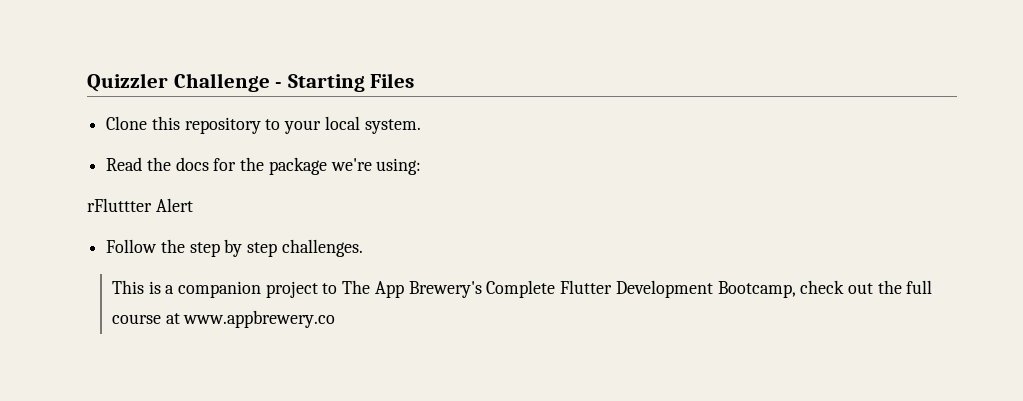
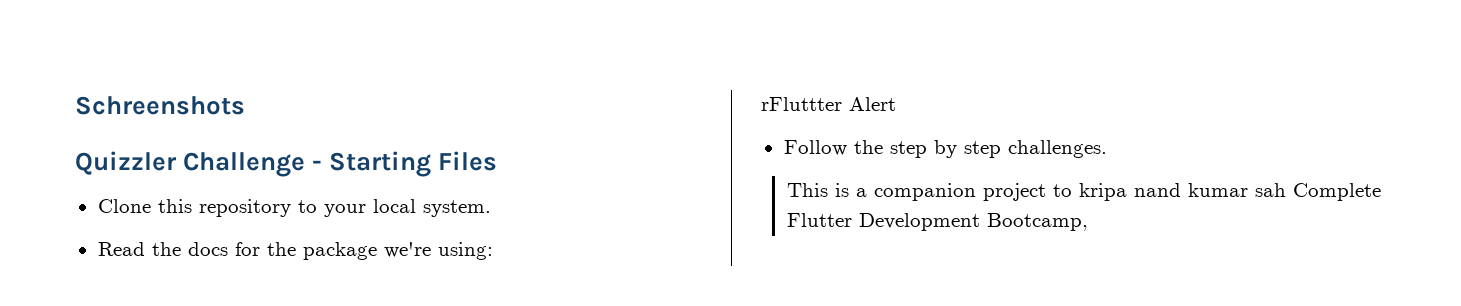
(87, 82) none -> [75,96,245,115] Schreenshots //
[342,280,933,298] [111,310,336,328] The App Brewery's Complete Flutter Development Bootcamp, check out the full course at www.appbrewery.co -> [1078,183,1381,201] [786,213,1088,231] kripa nand kumar sah Complete Flutter Development Bootcamp,

